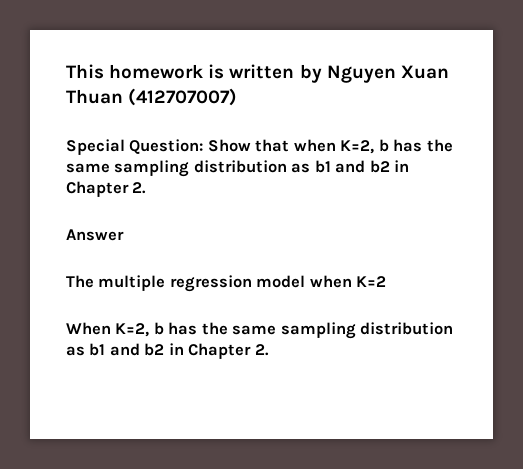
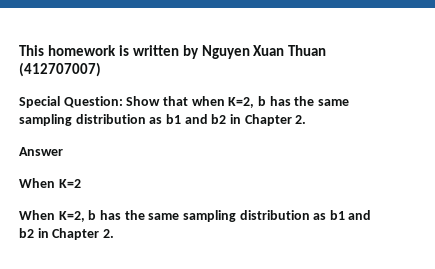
[66,275,352,292] The multiple regression model when -> [19,178,55,188] When

